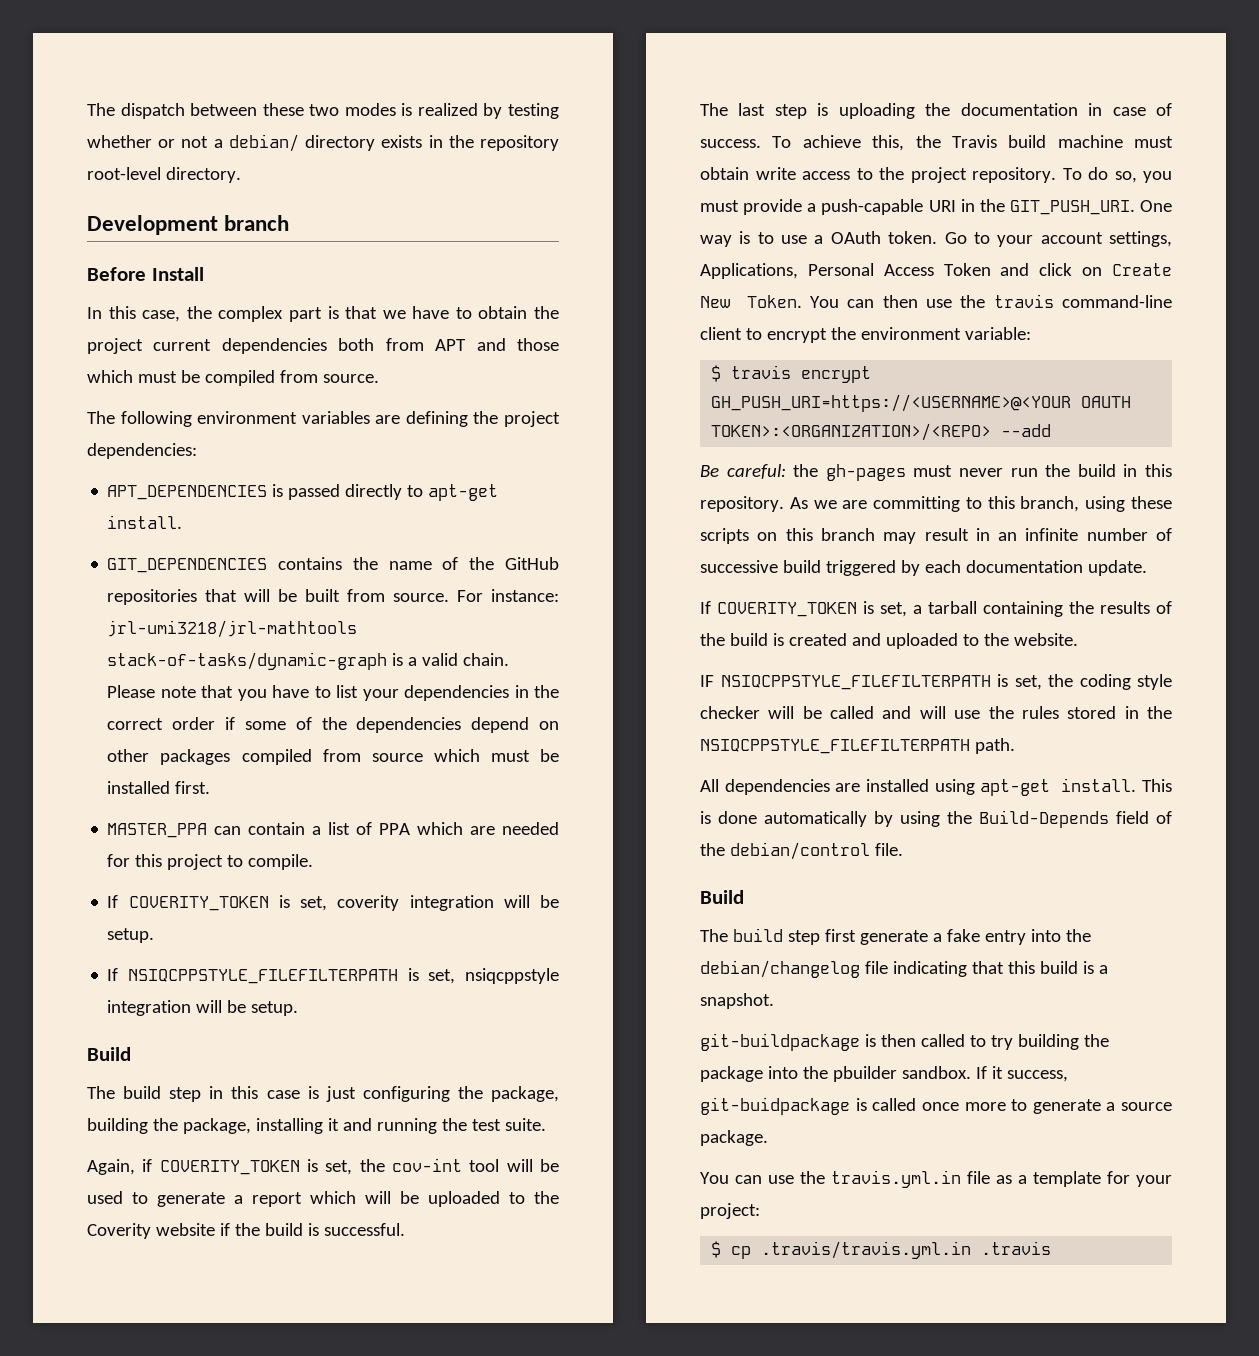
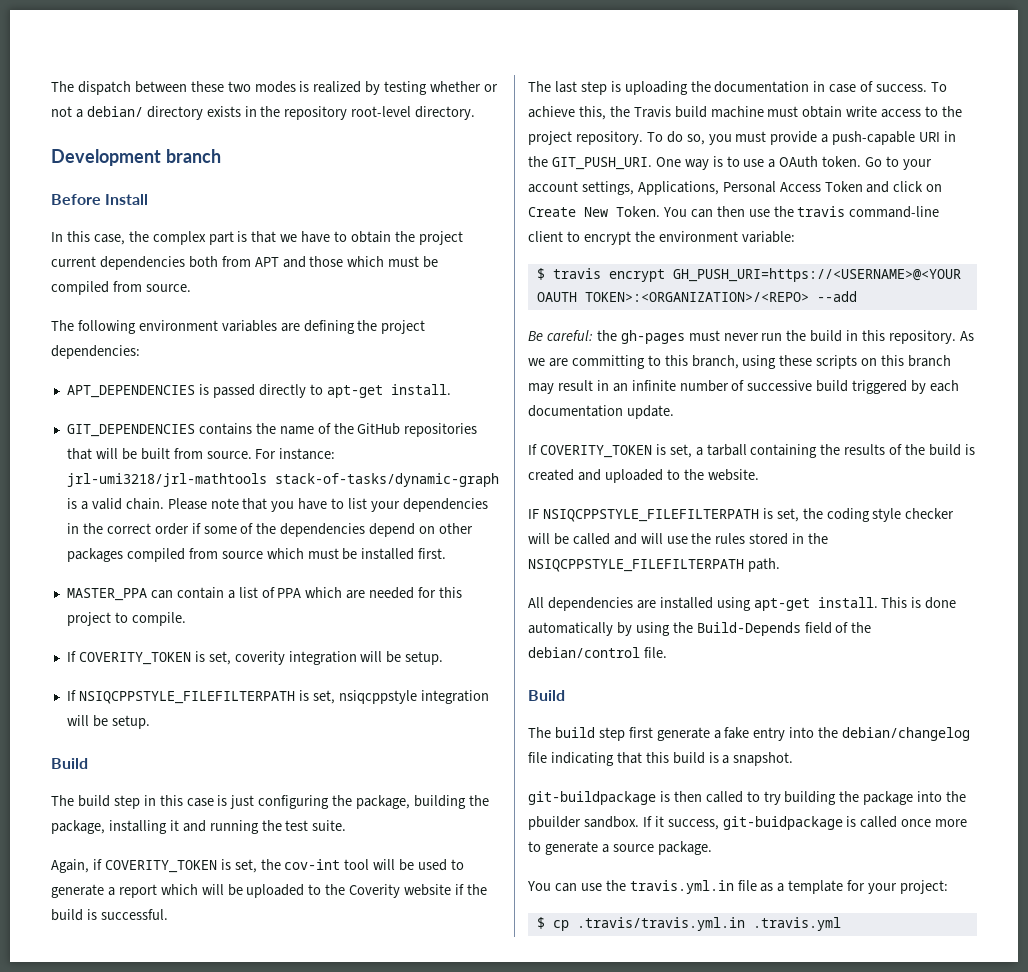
[981,1241,1052,1255] .travis -> [752,917,841,931] .travis.yml

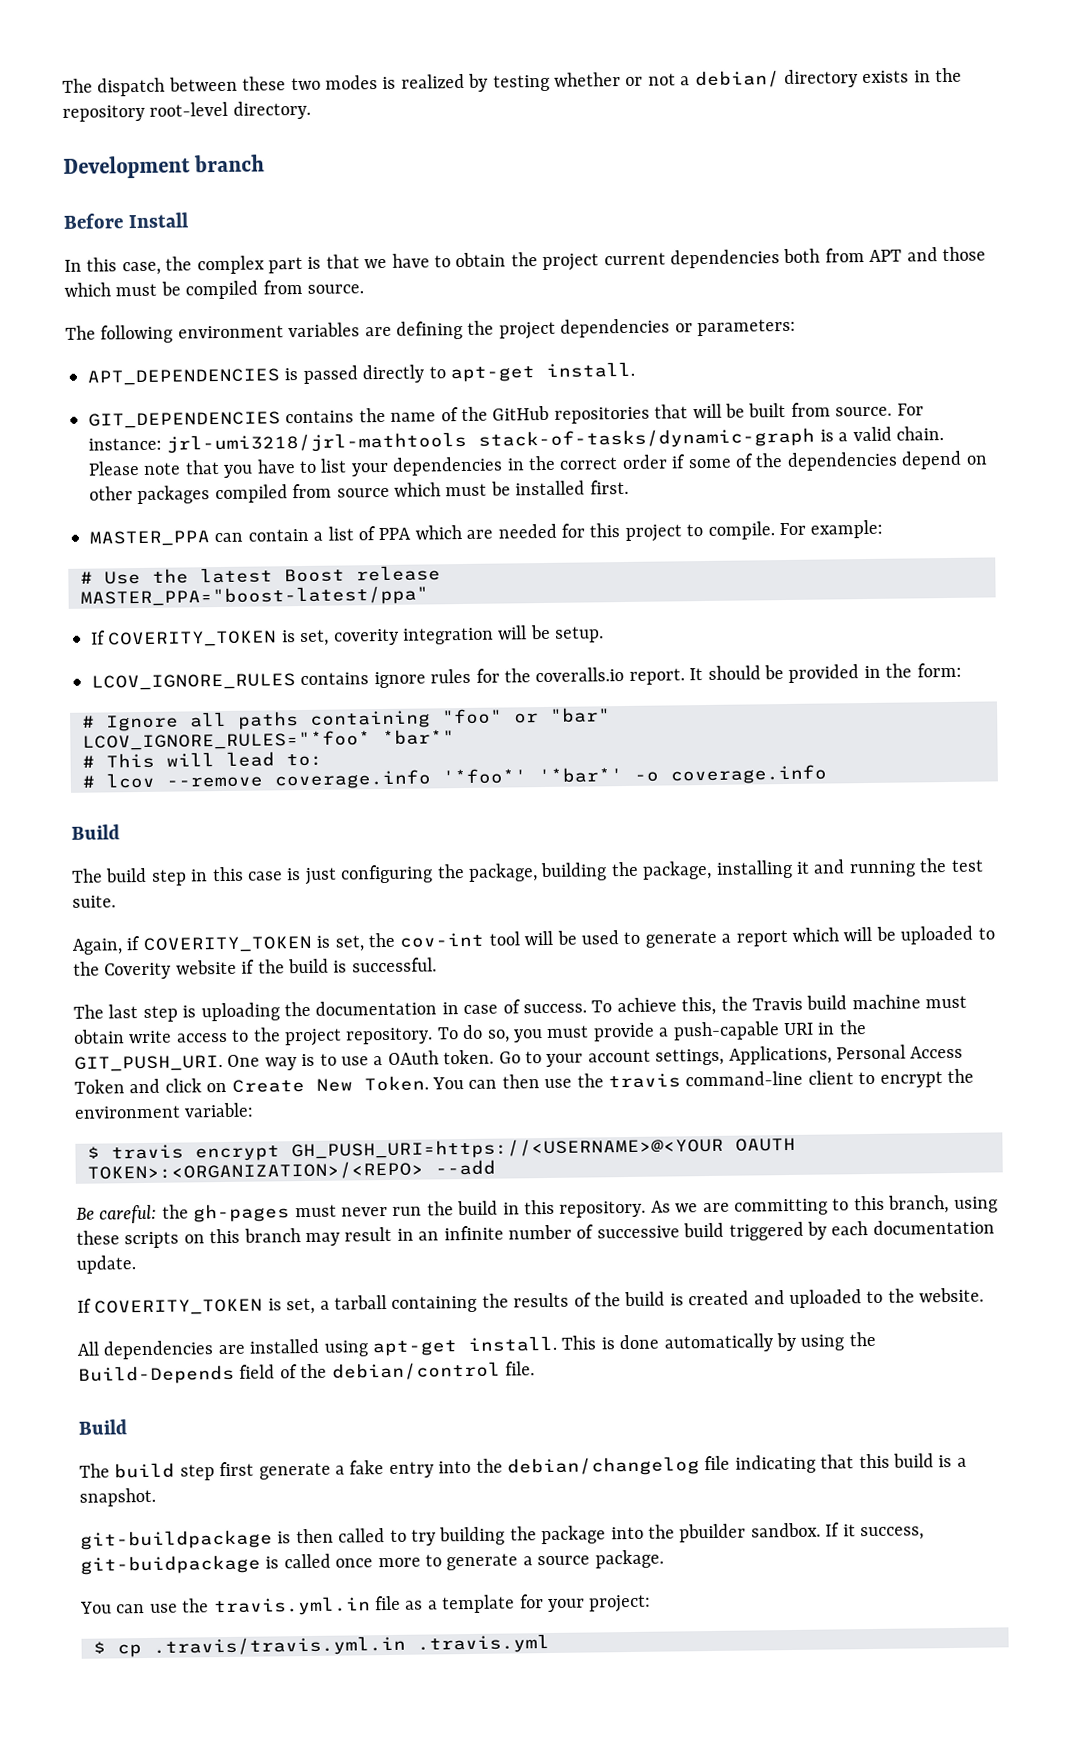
[51,345,140,359] dependencies: -> [560,318,796,338] dependencies or parameters:
(186, 619) none -> [778,519,884,539] [80,565,441,585] [80,585,429,608] For example: // # Use the latest Boost release // MASTER_PPA="boost-latest/ppa"
[66,690,489,704] [66,715,150,729] If NSIQCPPSTYLE_FILEFILTERPATH is set, nsiqcppstyle integration will be setup. -> [91,662,962,691] [82,707,611,732] [82,729,455,751] [82,751,323,769] [82,764,827,790] LCOV_IGNORE_RULES contains ignore rules for the coveralls.io report. It should be provided in the form: // # Ignore all paths containing "foo" or "bar" // LCOV_IGNORE_RULES="*foo* *bar*" // # This will lead to: // # lcov --remove coverage.info '*foo*' '*bar*' -o coverage.info
[528,508,955,522] [528,533,829,545] [528,558,780,572] // IF NSIQCPPSTYLE_FILEFILTERPATH is set, the coding style checker will be called and will use the rules stored in the NSIQCPPSTYLE_FILEFILTERPATH path. -> (985, 1295) none

